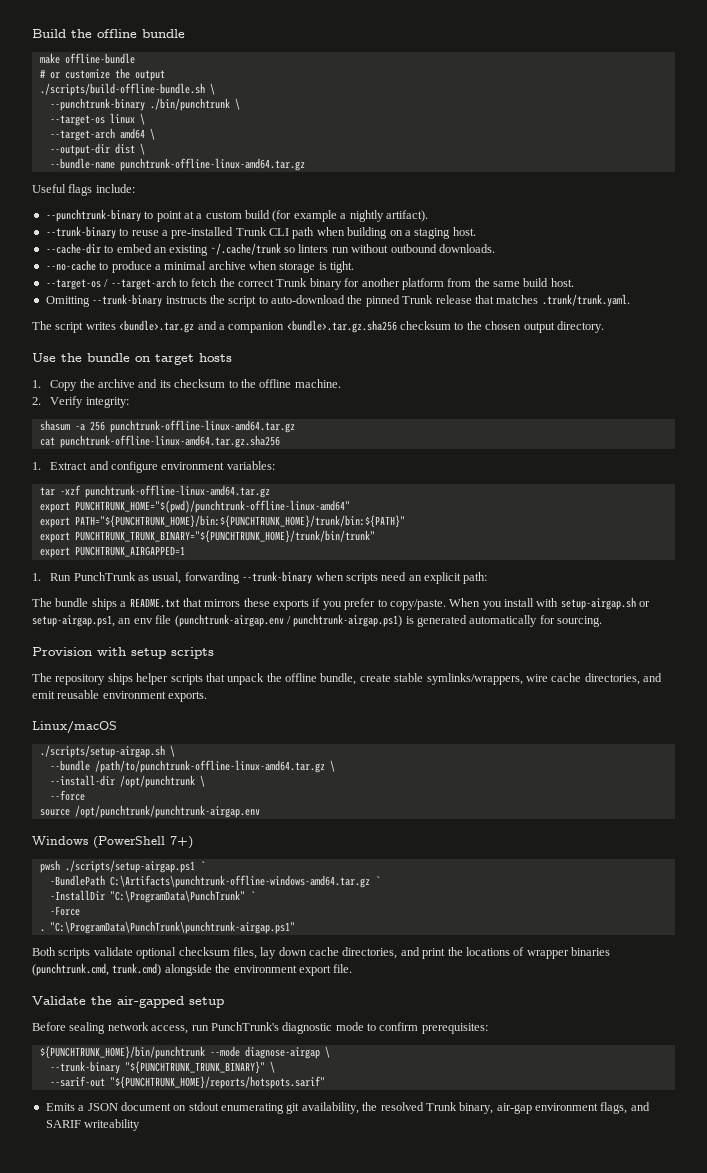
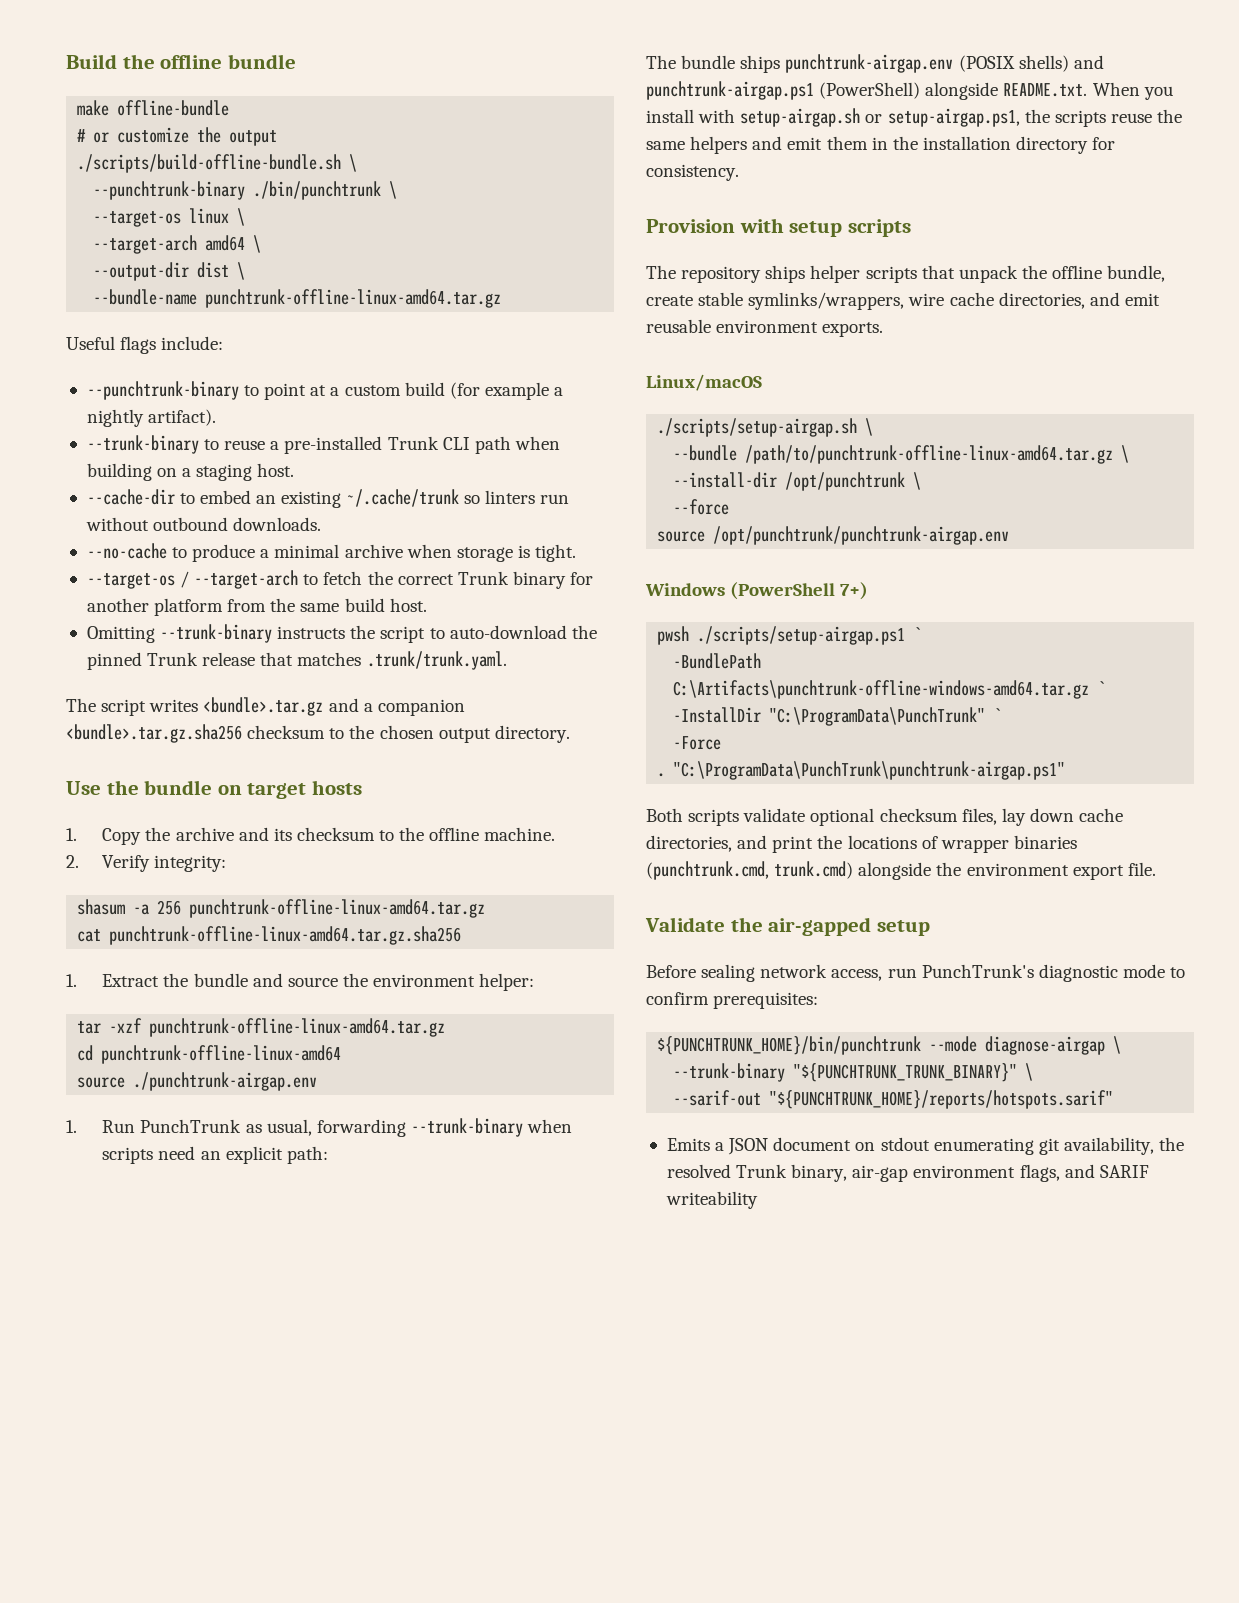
[89,461,275,473] [39,485,270,498] [39,500,350,513] [39,515,405,528] [39,530,375,543] [39,546,185,558] and configure environment variables: // tar -xzf punchtrunk-offline-linux-amd64.tar.gz // export PUNCHTRUNK_HOME="$(pwd)/punchtrunk-offline-linux-amd64" // export PATH="${PUNCHTRUNK_HOME}/bin:${PUNCHTRUNK_HOME}/trunk/bin:${PATH}" // export PUNCHTRUNK_TRUNK_BINARY="${PUNCHTRUNK_HOME}/trunk/bin/trunk" // export PUNCHTRUNK_AIRGAPPED=1 -> [163,973,535,991] [77,1018,446,1037] [77,1045,342,1064] [77,1072,318,1091] the bundle and source the environment helper: // tar -xzf punchtrunk-offline-linux-amd64.tar.gz // cd punchtrunk-offline-linux-amd64 // source ./punchtrunk-airgap.env
[120,598,446,610] a README.txt that mirrors these exports if you prefer to copy/paste. -> [785,54,1104,73] [646,81,1088,100] punchtrunk-airgap.env (POSIX shells) and punchtrunk-airgap.ps1 (PowerShell) alongside README.txt.
[118,614,603,627] an env file (punchtrunk-airgap.env / punchtrunk-airgap.ps1) is generated automatically for sourcing. -> [1024,109,1183,127] [646,136,1116,154] [646,164,739,181] the scripts reuse the same helpers and emit them in the installation directory for consistency.

